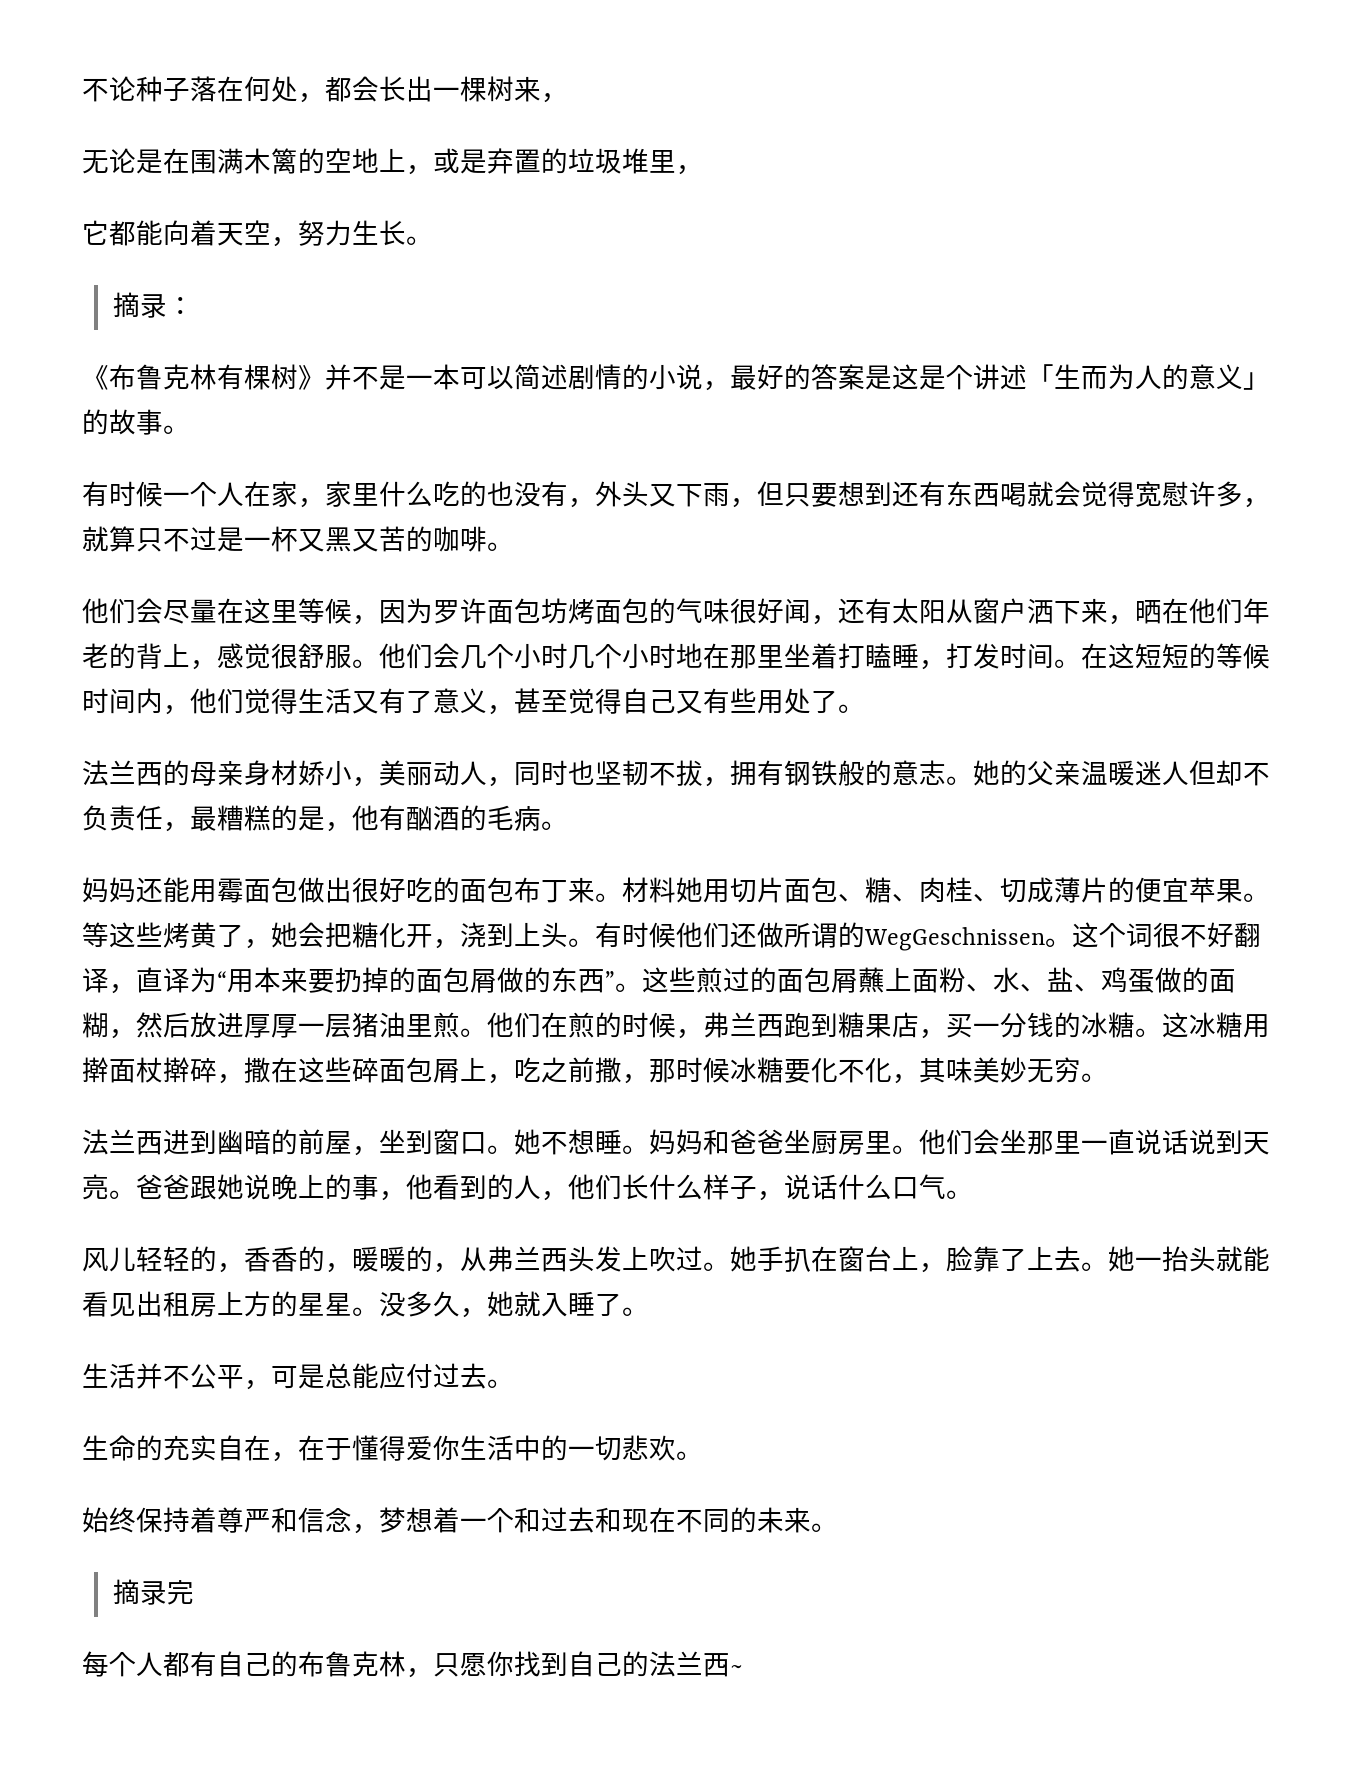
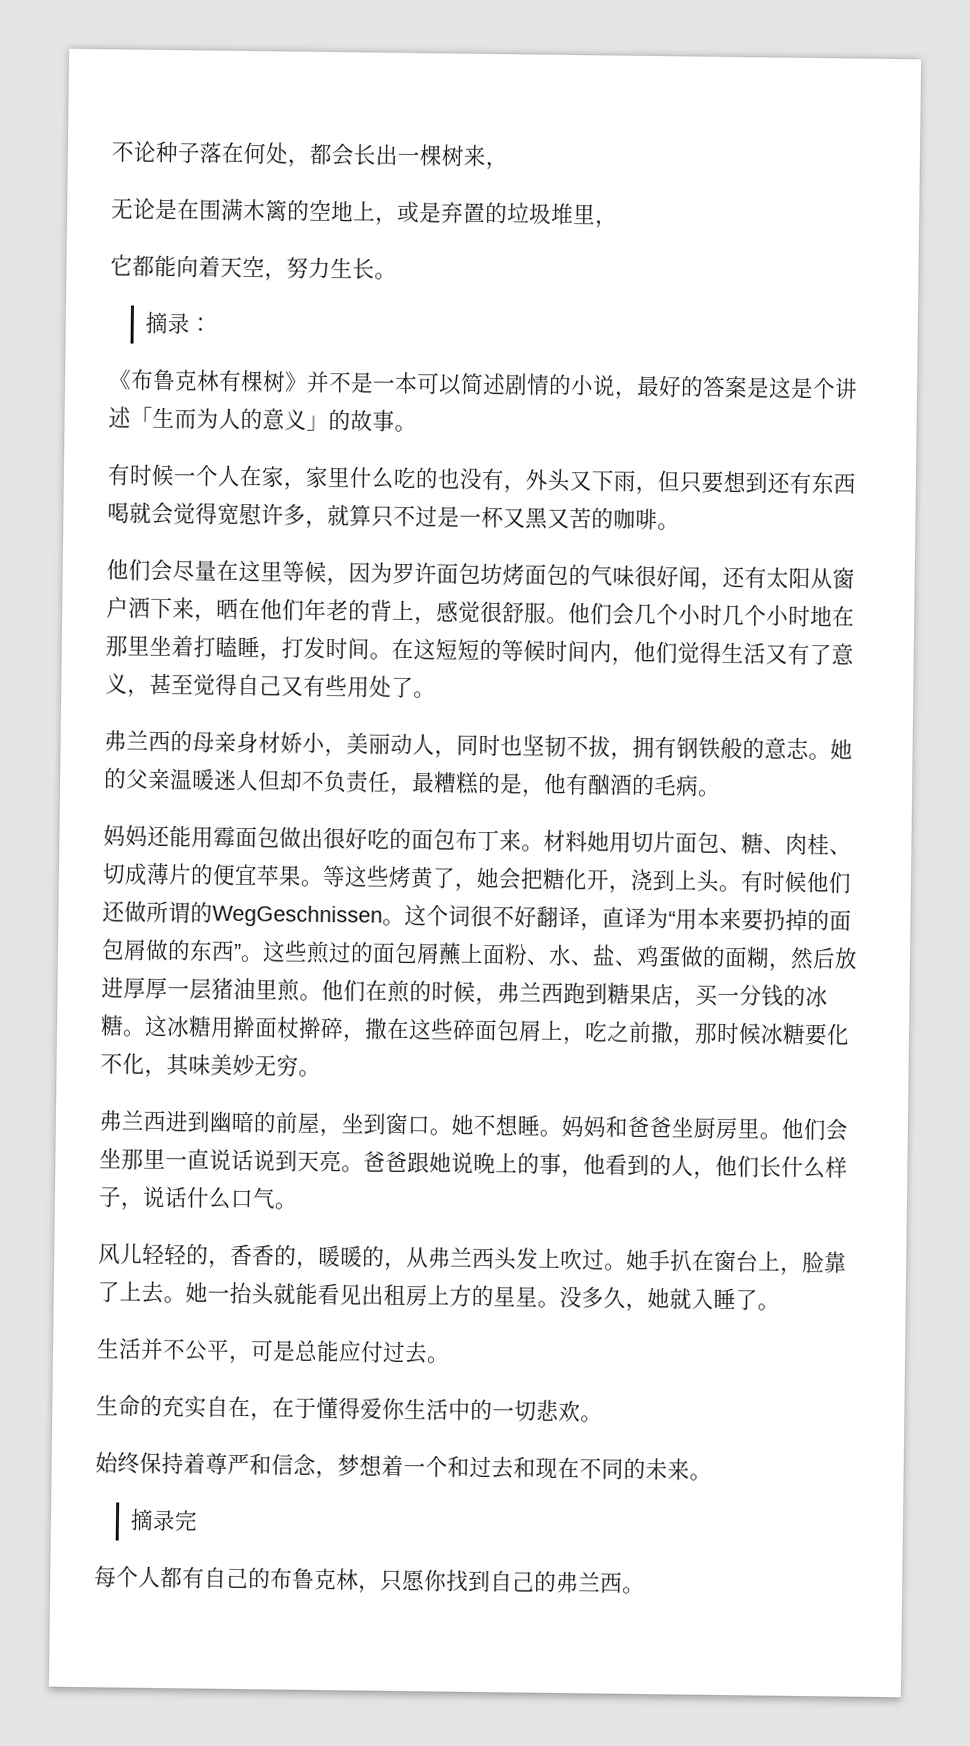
[82,760,109,786] 法 -> [104,729,127,752] 弗
[82,1129,109,1155] 法 -> [99,1109,123,1132] 弗
[649,1651,743,1677] 法兰西~ -> [556,1570,645,1595] 弗兰西。

